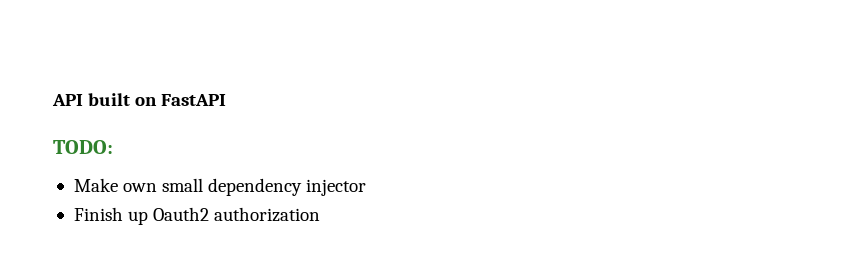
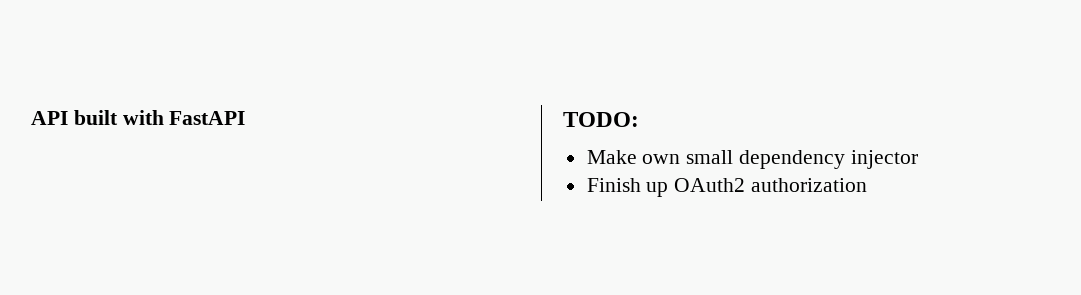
[135,97,158,106] on -> [122,110,164,125] with
[153,207,210,221] Oauth2 -> [674,178,746,192] OAuth2

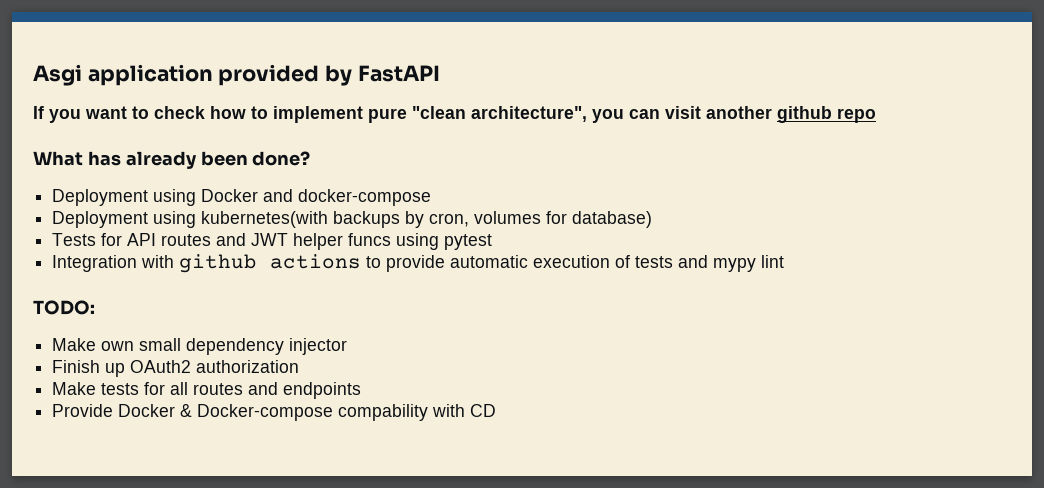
[31,110,246,125] API built with FastAPI -> [33,64,440,86] [33,106,876,123] [33,151,311,169] [52,189,432,206] [52,211,653,228] [52,233,493,250] [52,254,785,273] Asgi application provided by FastAPI // If you want to check how to implement pure "clean architecture", you can visit another github repo // What has already been done? // Deployment using Docker and docker-compose // Deployment using kubernetes(with backups by cron, volumes for database) // Tests for API routes and JWT helper funcs using pytest // Integration with github actions to provide automatic execution of tests and mypy lint
(868, 185) none -> [52,382,362,399] [52,404,497,421] // Make tests for all routes and endpoints // Provide Docker & Docker-compose compability with CD

